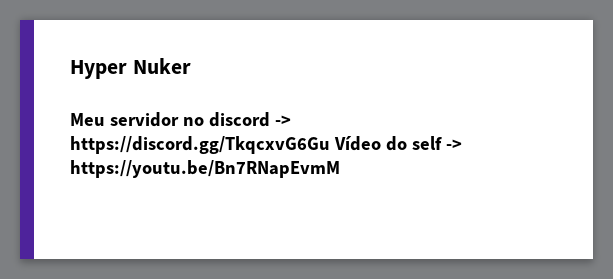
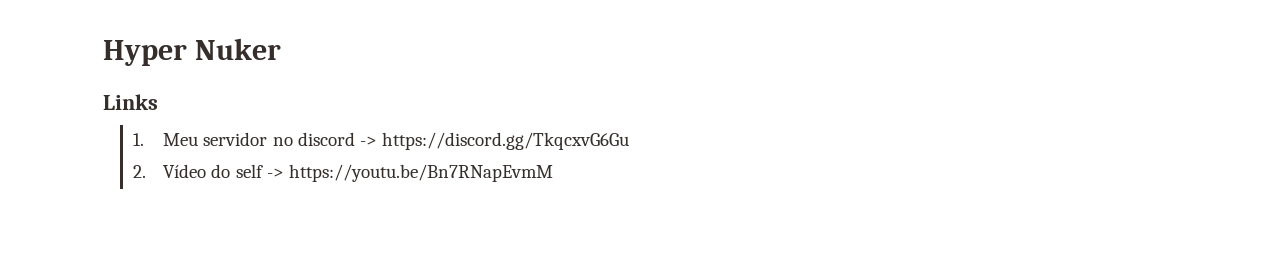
(191, 66) none -> [103,94,158,110] [133,133,145,146] Links // 1.
(330, 145) none -> [133,165,147,178] // 2.

